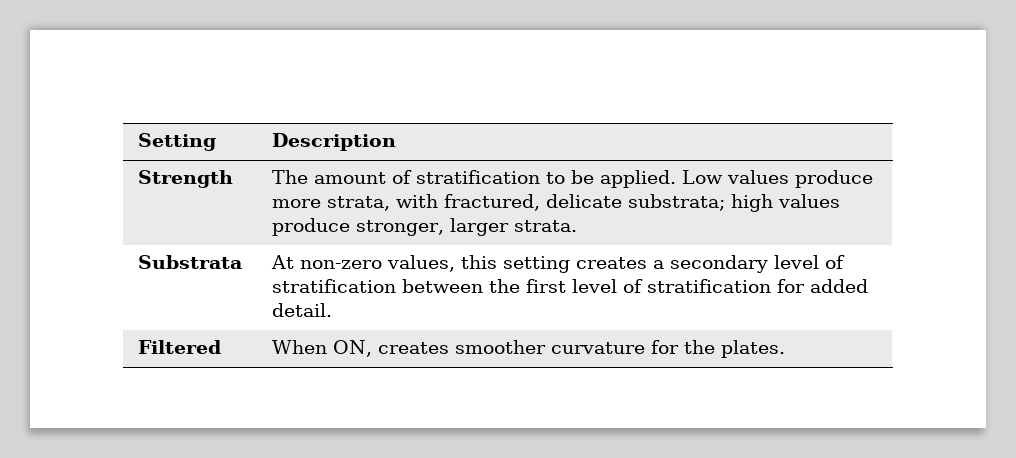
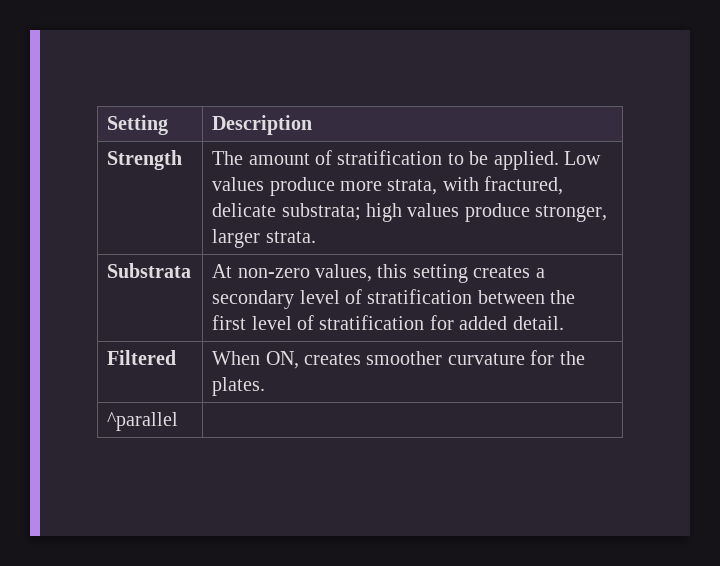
(785, 349) none -> [107,412,179,431] // ^parallel |

